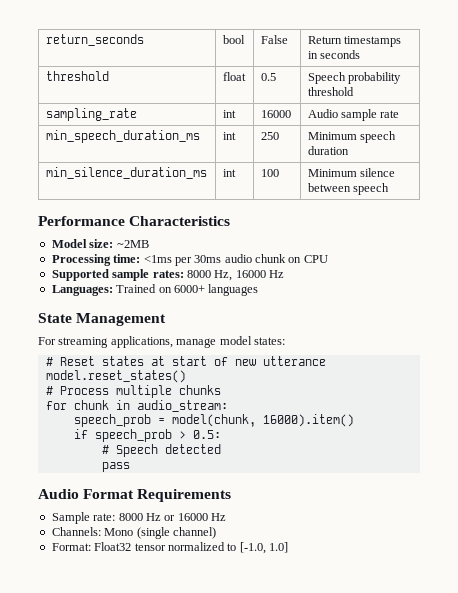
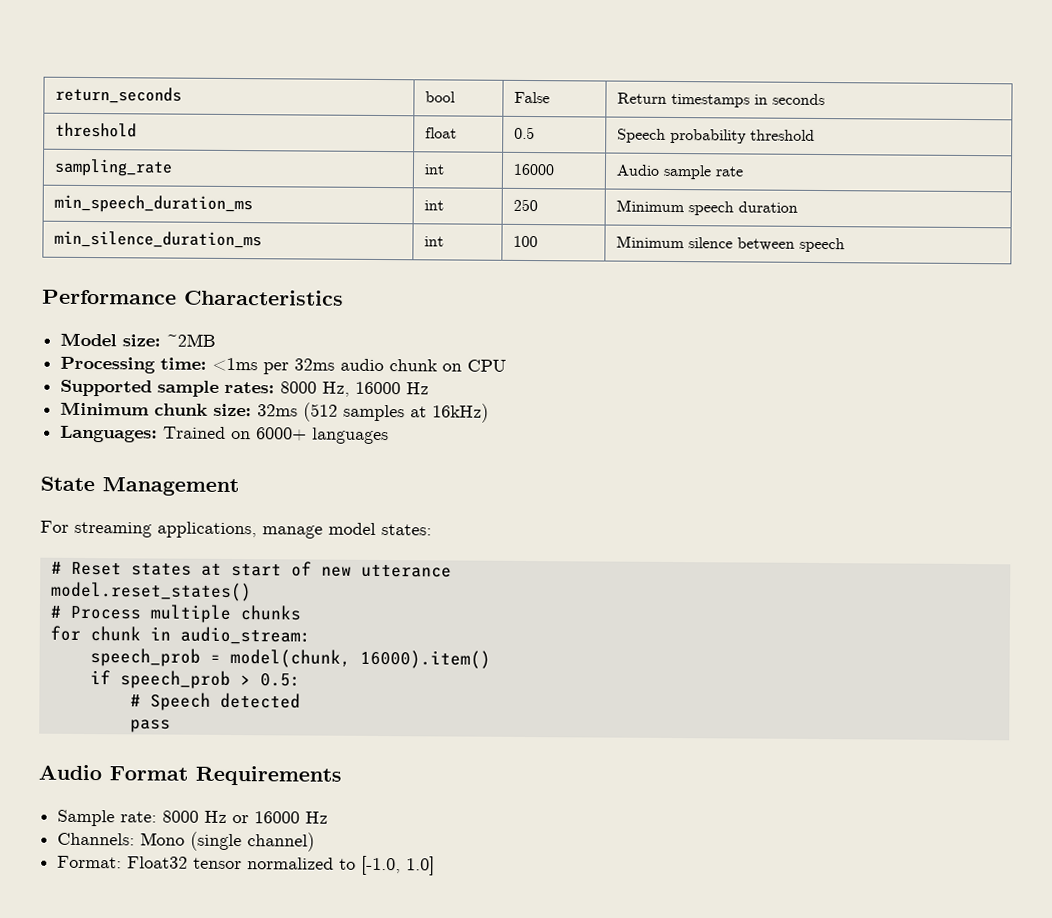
[194,255,222,263] 30ms -> [294,358,336,371] 32ms
(284, 274) none -> [60,401,490,423] // Minimum chunk size: 32ms (512 samples at 16kHz)

